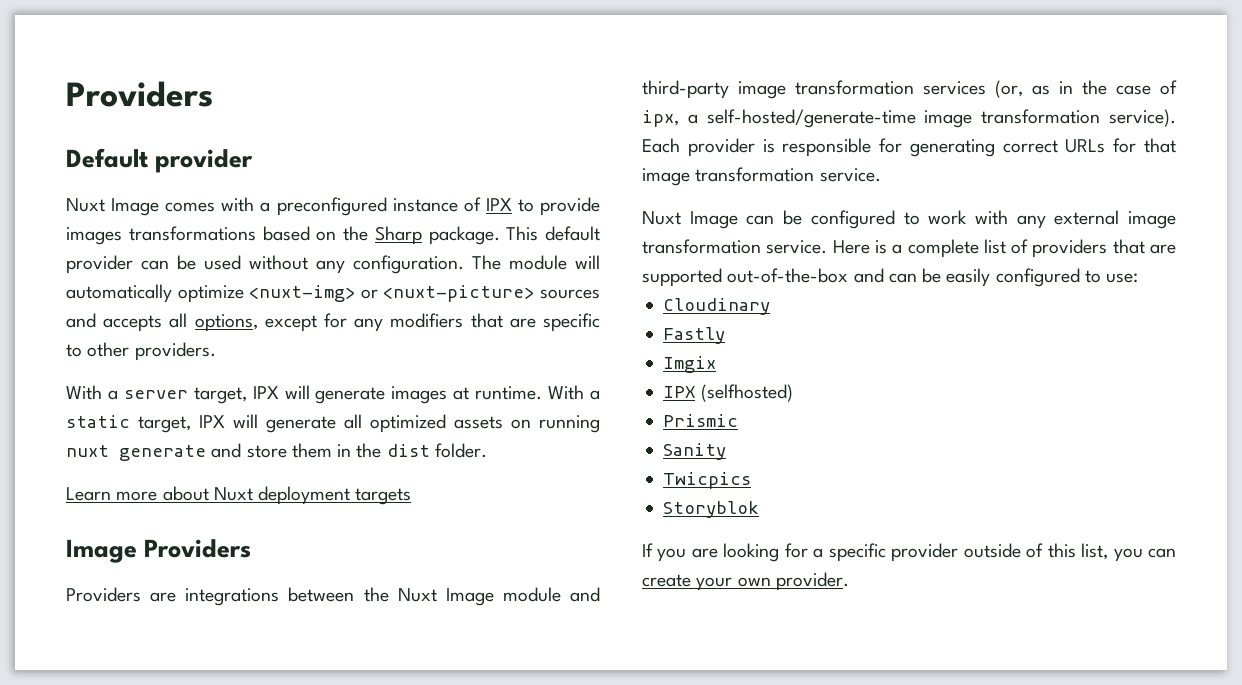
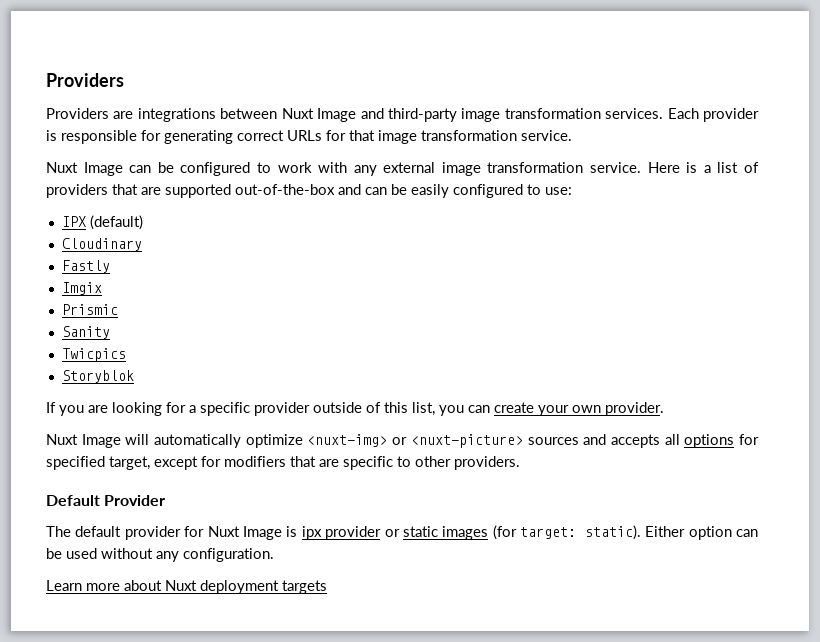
[66,81,213,107] [66,148,254,173] [66,197,601,216] [66,226,600,245] [66,255,600,274] [66,284,600,303] [66,313,600,332] [66,342,216,361] [66,385,601,404] [66,414,600,433] [66,443,487,461] [66,486,412,505] [66,539,252,563] Providers // Default provider // Nuxt Image comes with a preconfigured instance of IPX to provide images transformations based on the Sharp package. This default provider can be used without any configuration. The module will automatically optimize <nuxt-img> or <nuxt-picture> sources and accepts all options, except for any modifiers that are specific to other providers. // With a server target, IPX will generate images at runtime. With a static target, IPX will generate all optimized assets on running nuxt generate and store them in the dist folder. // Learn more about Nuxt deployment targets // Image Providers -> [46,73,124,87] Providers
[363,587,561,606] the Nuxt Image module -> [281,108,357,122] Nuxt Image
[923,80,1177,98] [642,109,1176,128] services (or, as in the case of ipx, a self-hosted/generate-time image transformation service). -> [605,108,664,119] services.
[907,239,979,258] complete -> (711, 169) none
(1139, 278) none -> [61,215,143,230] // IPX (default)
[663,384,793,402] // IPX (selfhosted) -> (102, 288) none
(849, 581) none -> [46,434,760,448] [46,456,520,470] [46,495,166,506] [46,525,759,540] [46,548,274,562] [46,580,327,594] // Nuxt Image will automatically optimize <nuxt-img> or <nuxt-picture> sources and accepts all options for specified target, except for modifiers that are specific to other providers. // Default Provider // The default provider for Nuxt Image is ipx provider or static images (for target: static). Either option can be used without any configuration. // Learn more about Nuxt deployment targets

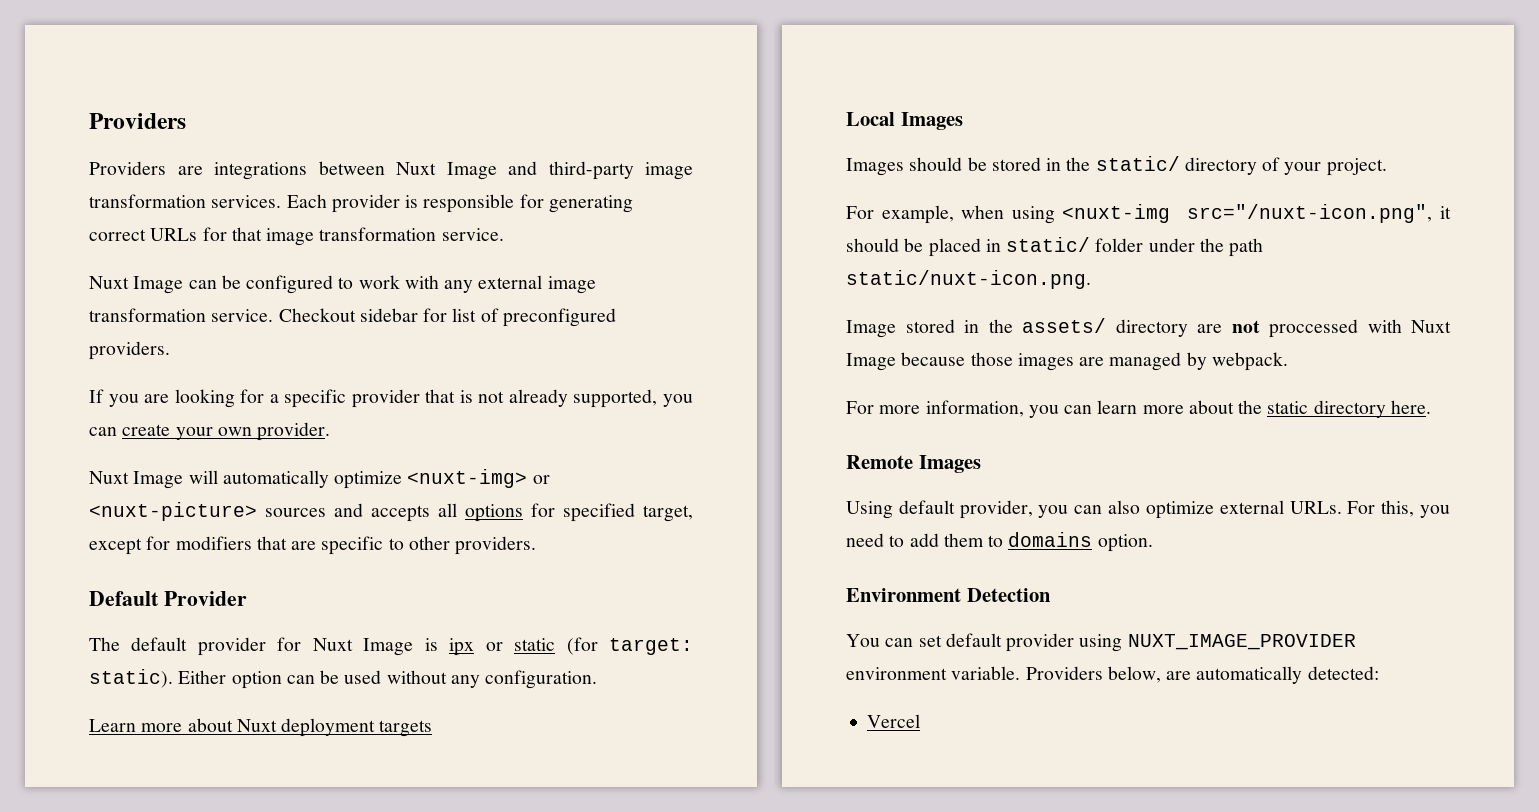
[647,162,760,173] [46,184,572,198] [61,215,143,230] [61,238,142,251] [61,260,110,273] [61,282,102,295] [61,304,118,315] [61,326,110,339] [61,348,126,362] [61,370,134,383] Here is a list of providers that are supported out-of-the-box and can be easily configured to use: // IPX (default) // Cloudinary // Fastly // Imgix // Prismic // Sanity // Twicpics // Storyblok -> [278,308,616,327] [89,341,170,360] Checkout sidebar for list of preconfigured providers.
[313,402,435,416] outside of this list, -> [425,389,658,408] that is not already supported,
[325,526,382,540] provider -> (475, 647) none
[442,526,489,540] images -> (556, 644) none
(327, 587) none -> [846,112,963,130] [846,156,1387,176] [846,204,1451,224] [846,237,1264,257] [846,270,1091,289] [846,318,1451,338] [846,352,1288,371] [846,400,1431,418] [846,455,981,473] [846,500,1450,519] [846,532,1153,552] [846,588,1051,602] [846,633,1356,652] [846,666,1379,684] [867,714,921,728] // Local Images // Images should be stored in the static/ directory of your project. // For example, when using <nuxt-img src="/nuxt-icon.png", it should be placed in static/ folder under the path static/nuxt-icon.png. // Image stored in the assets/ directory are not proccessed with Nuxt Image because those images are managed by webpack. // For more information, you can learn more about the static directory here. // Remote Images // Using default provider, you can also optimize external URLs. For this, you need to add them to domains option. // Environment Detection // You can set default provider using NUXT_IMAGE_PROVIDER environment variable. Providers below, are automatically detected: // Vercel

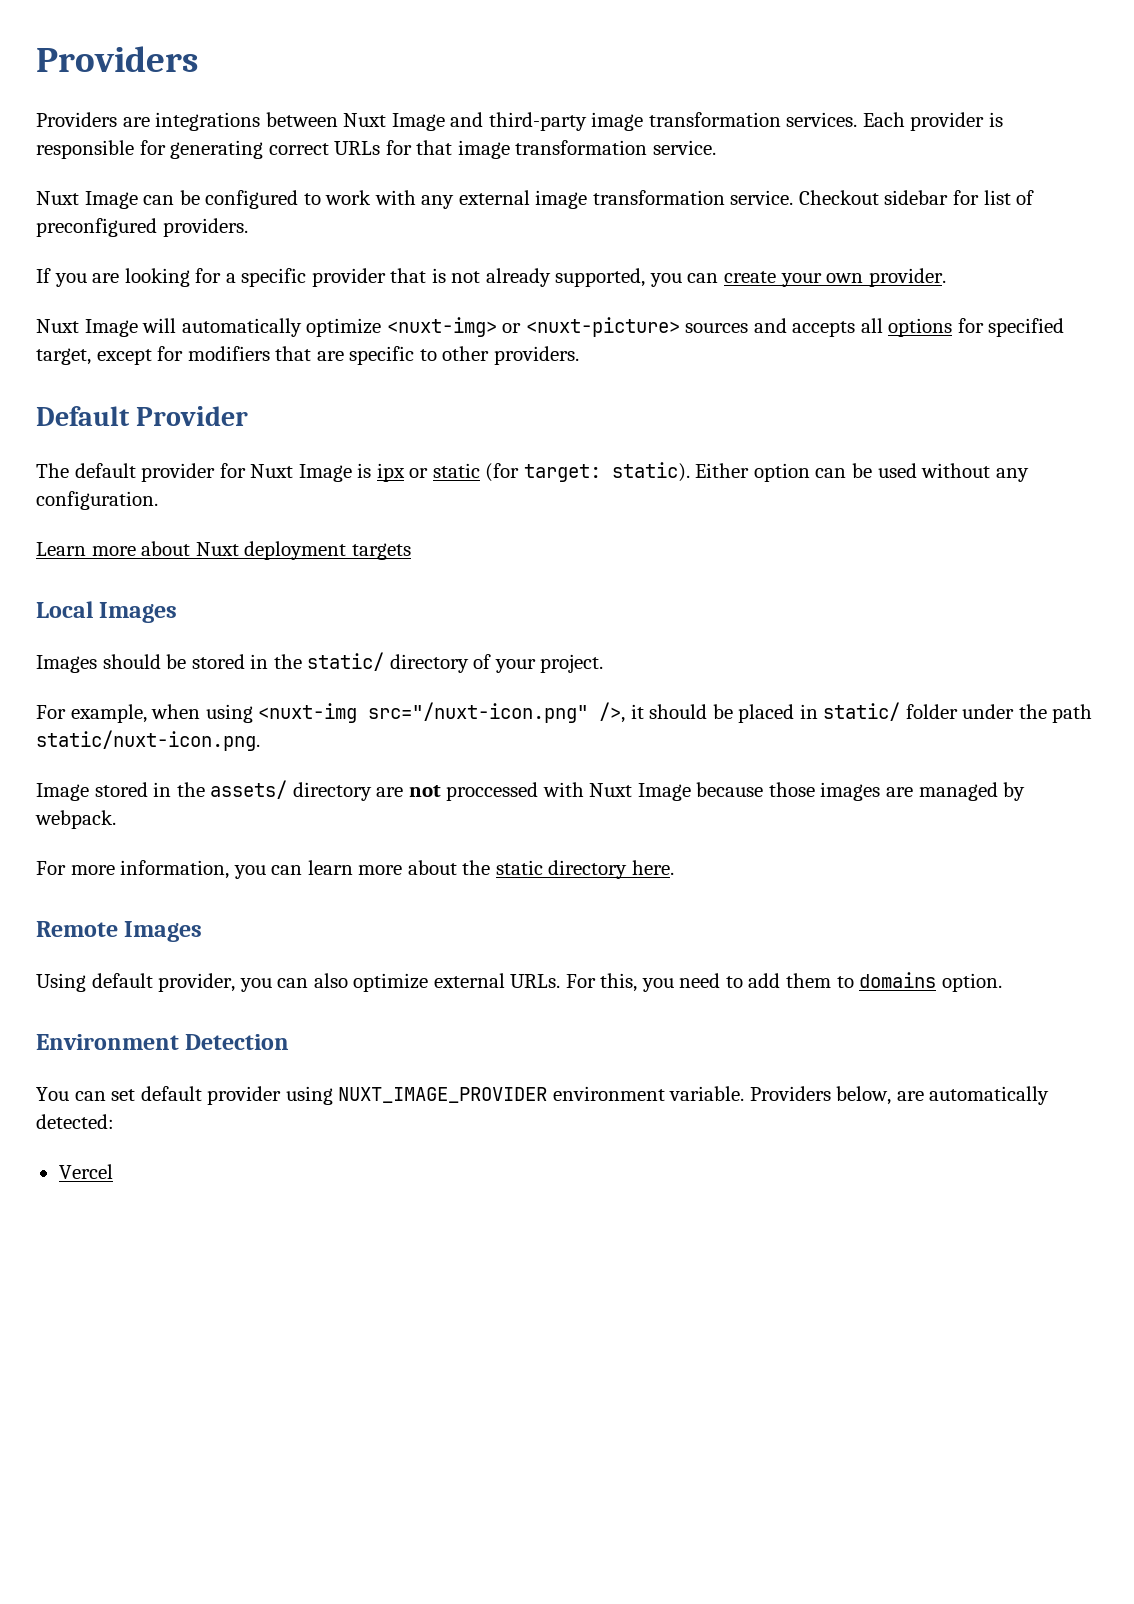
[1187,204,1433,223] src="/nuxt-icon.png", -> [368,702,626,723] src="/nuxt-icon.png" />,

